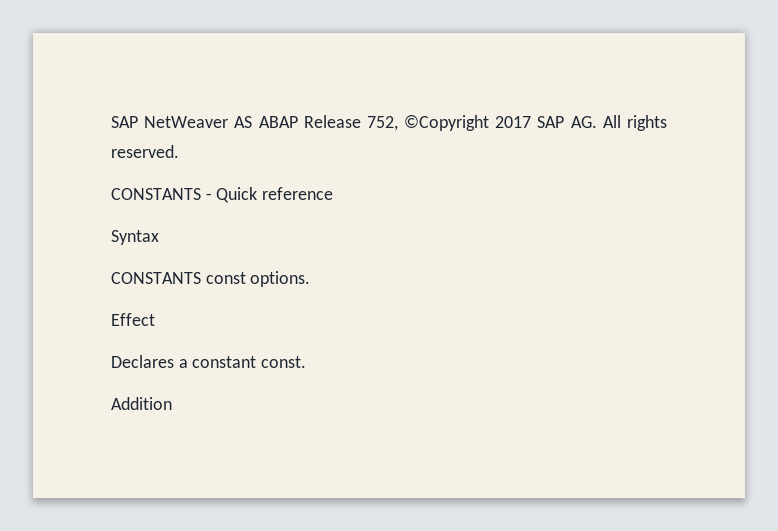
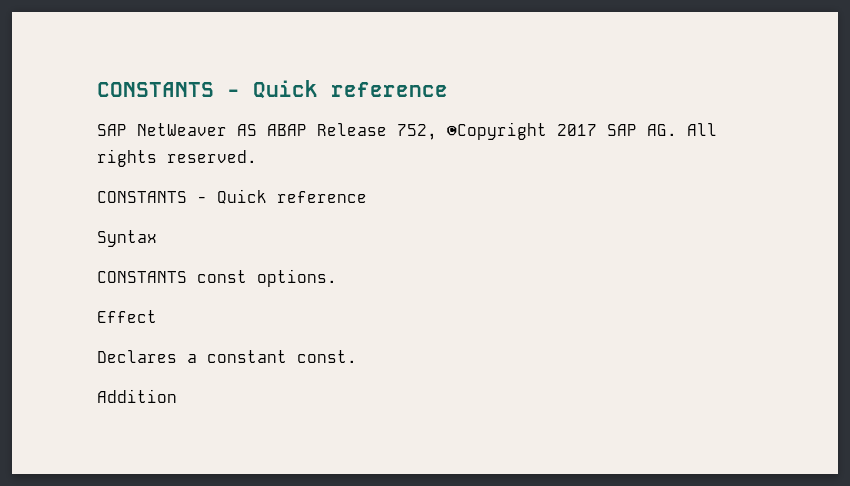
(111, 122) none -> [97,80,448,99] CONSTANTS - Quick reference //

